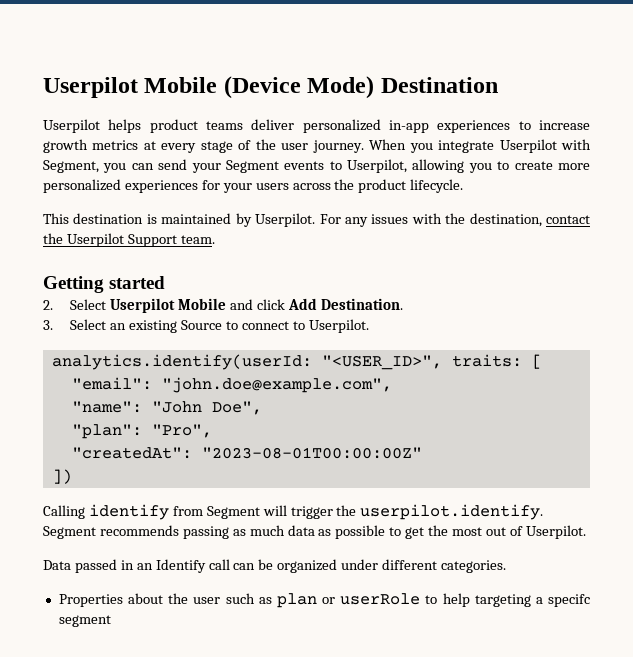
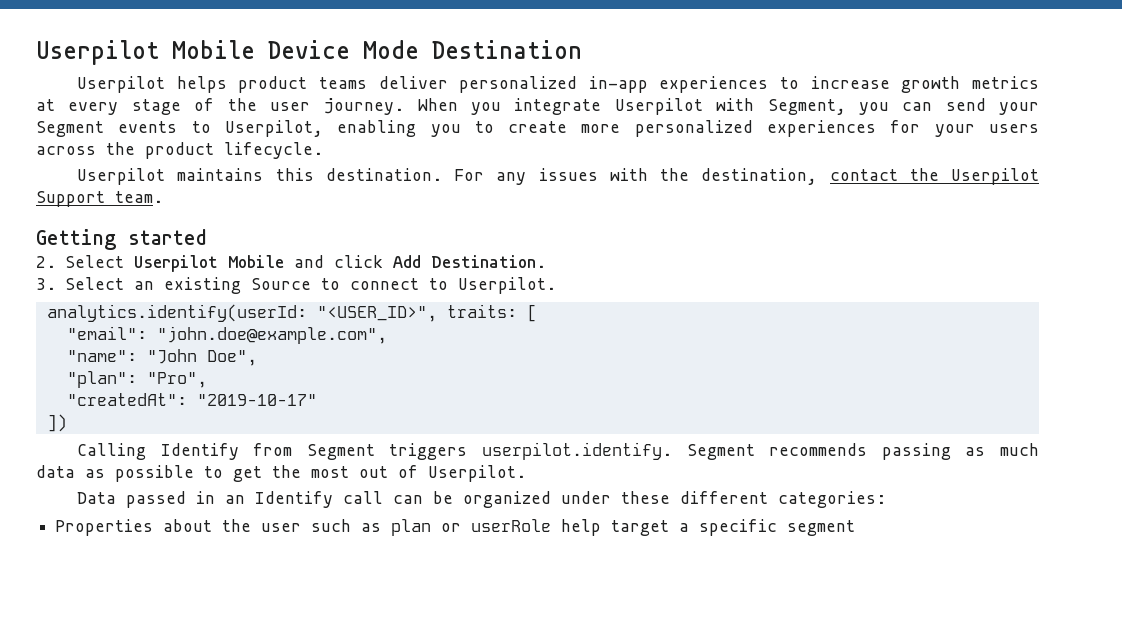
[43,76,375,99] Userpilot Mobile (Device Mode) -> [36,40,419,65] Userpilot Mobile Device Mode
[412,159,465,173] allowing -> [337,120,417,137] enabling
[43,213,316,227] This destination is maintained by Userpilot. -> [77,168,442,185] Userpilot maintains this destination.
[201,447,422,459] "2023-08-01T00:00:00Z" -> [196,394,317,406] "2019-10-17"
[88,504,169,520] identify -> [160,443,239,460] Identify
[262,505,357,519] will trigger the -> [389,443,468,460] triggers
[382,559,507,573] different categories. -> [621,491,887,508] these different categories:
[425,593,590,607] to help targeting a specifc -> [561,519,778,536] help target a specific

